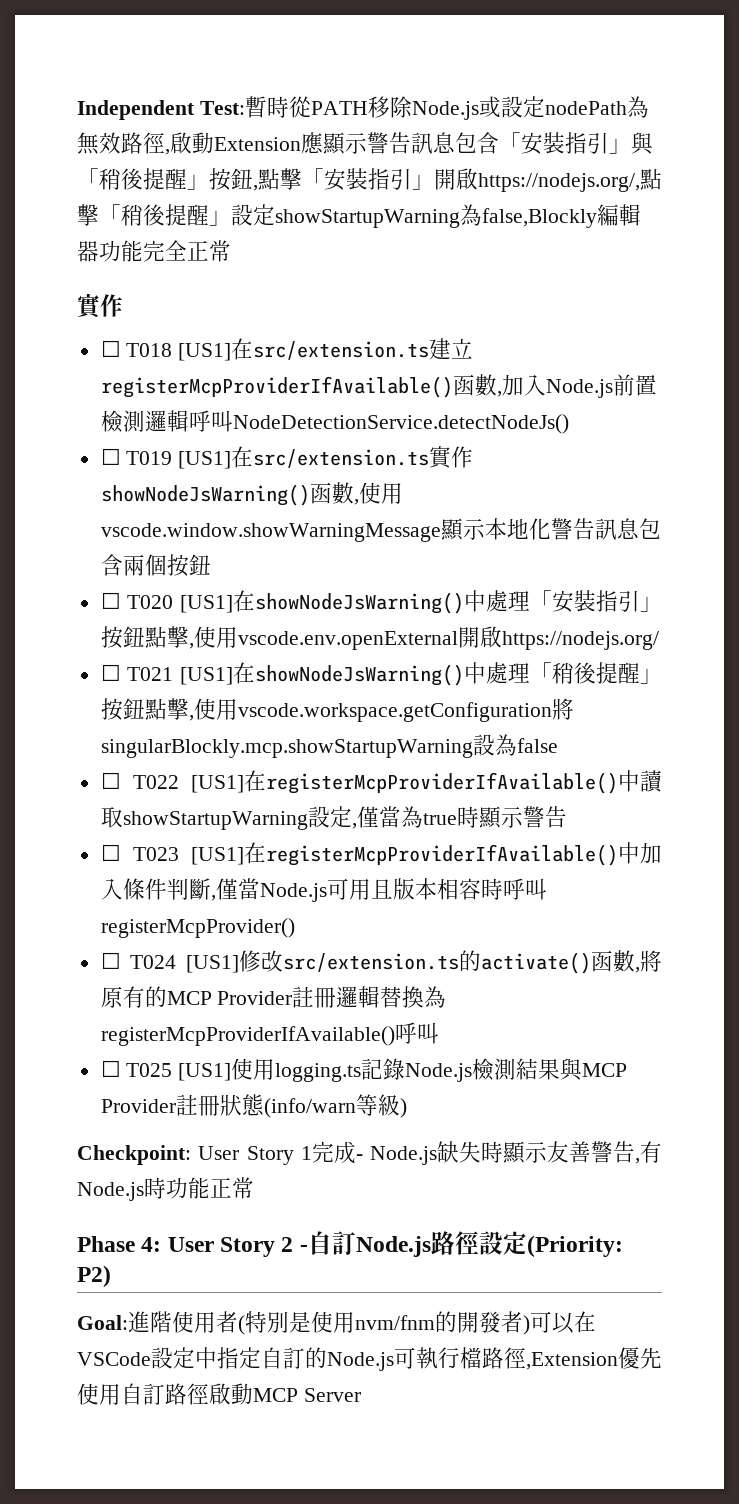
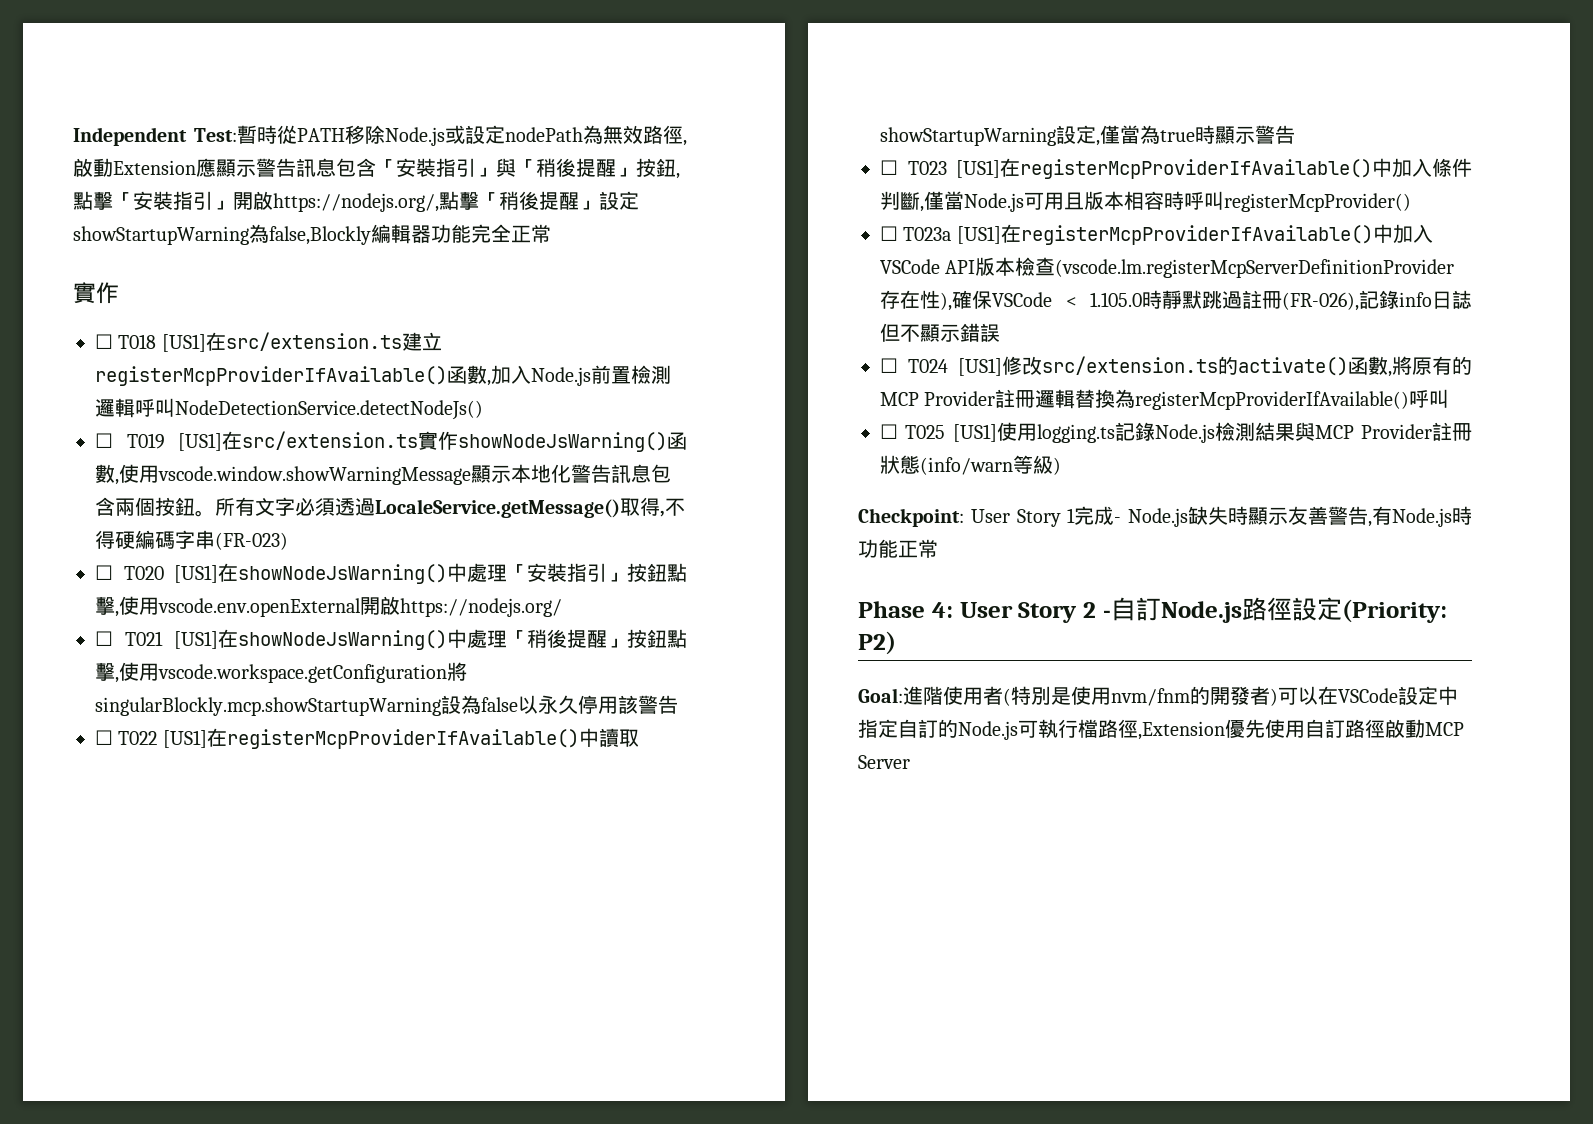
(211, 565) none -> [195,497,685,518] [95,530,288,550] 。所有文字必須透過LocaleService.getMessage()取得,不得硬編碼字串(FR-023)
(558, 745) none -> [518,695,678,714] 以永久停用該警告
(295, 928) none -> [880,224,1433,245] [880,257,1455,278] [880,290,1472,311] [880,323,1000,342] // ☐ T023a [US1]在registerMcpProviderIfAvailable()中加入VSCode API版本檢查(vscode.lm.registerMcpServerDefinitionProvider存在性),確保VSCode < 1.105.0時靜默跳過註冊(FR-026),記錄info日誌但不顯示錯誤

